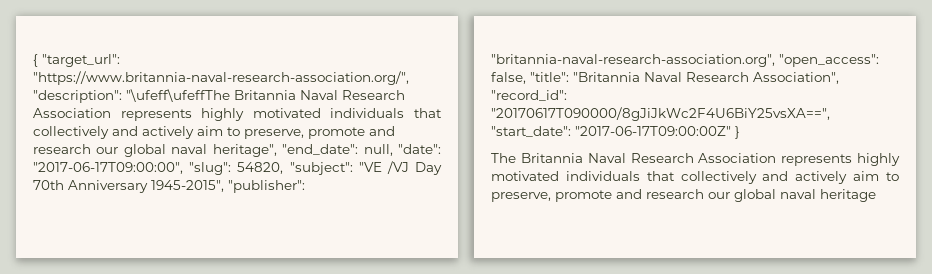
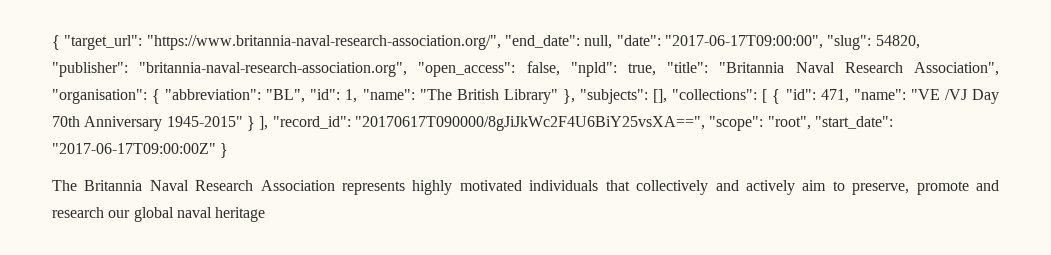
[33,89,405,103] [33,108,442,121] [33,126,395,139] [33,144,277,157] "description": "\ufeff\ufeffThe Britannia Naval Research Association represents highly motivated individuals that collectively and actively aim to preserve, promote and research our global naval heritage", -> (501, 42) none
[289,162,353,175] "subject": -> [52,61,1000,77] [52,89,906,104] "publisher": "britannia-naval-research-association.org", "open_access": false, "npld": true, "title": "Britannia Naval Research Association", "organisation": { "abbreviation": "BL", "id": 1, "name": "The British Library" }, "subjects": [], "collections": [ { "id": 471, "name":
[151,180,305,193] [491,54,879,67] [491,72,839,84] [491,90,567,101] [491,107,830,121] 1945-2015", "publisher": "britannia-naval-research-association.org", "open_access": false, "title": "Britannia Naval Research Association", "record_id": "20170617T090000/8gJiJkWc2F4U6BiY25vsXA==", -> [166,116,811,131] 1945-2015" } ], "record_id": "20170617T090000/8gJiJkWc2F4U6BiY25vsXA==", "scope": "root",

